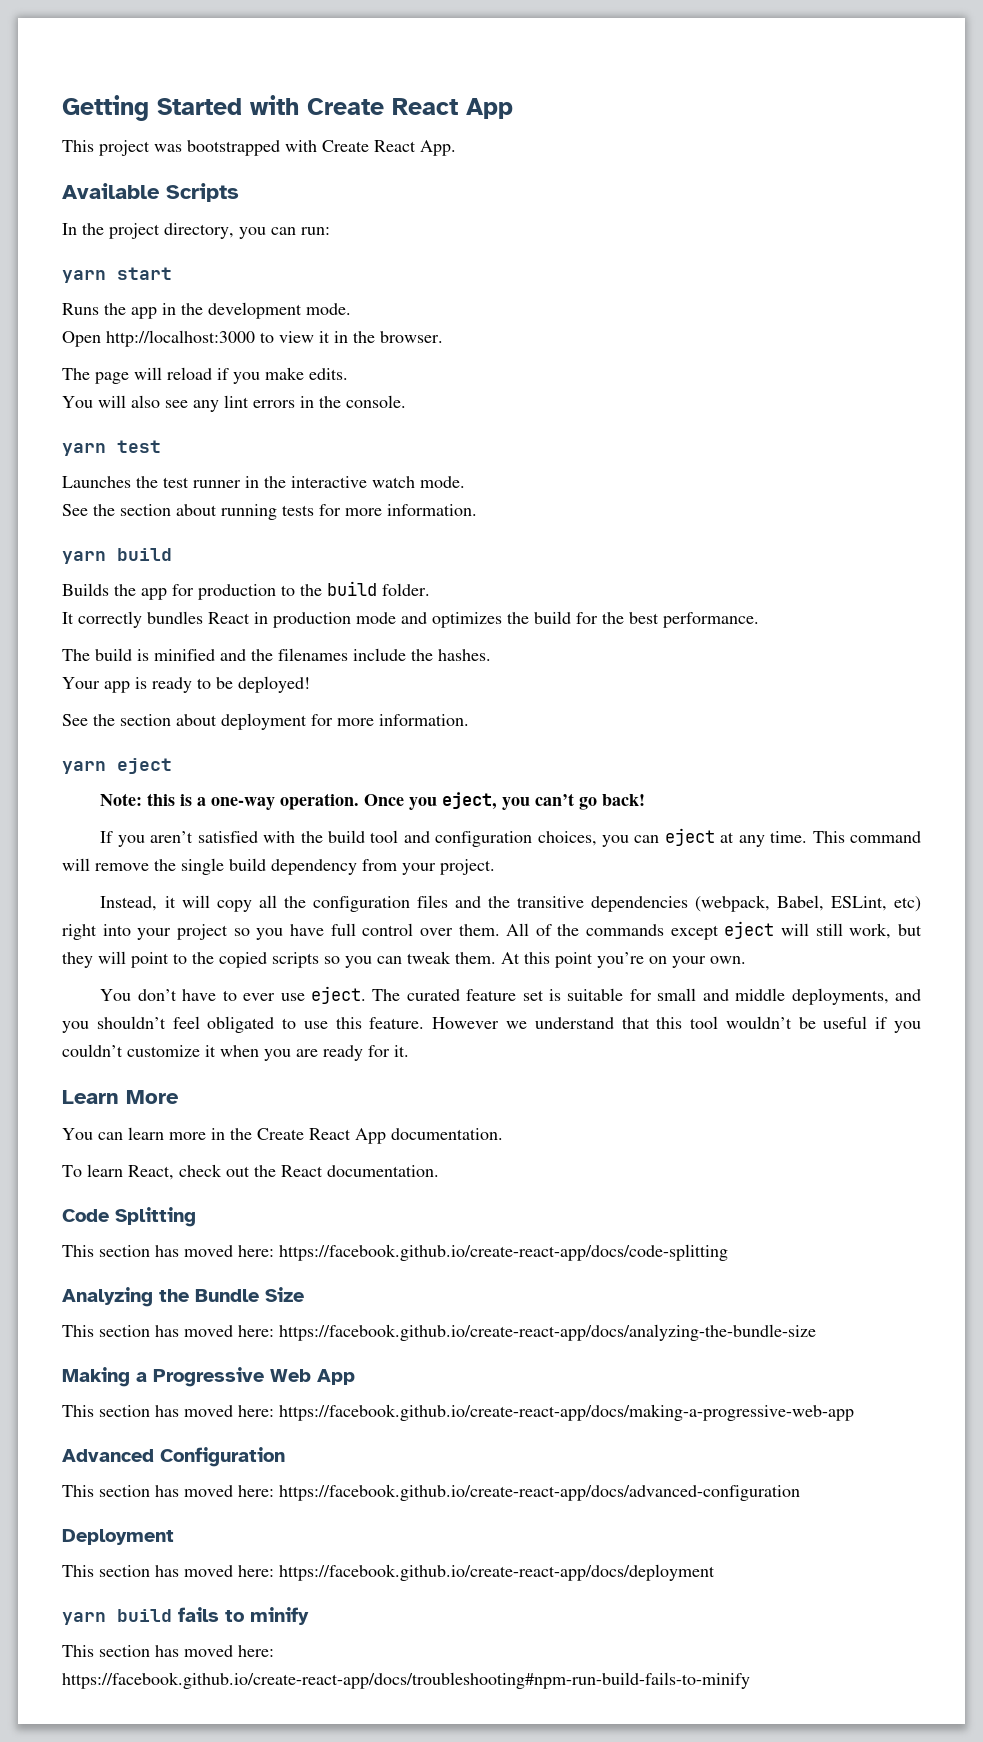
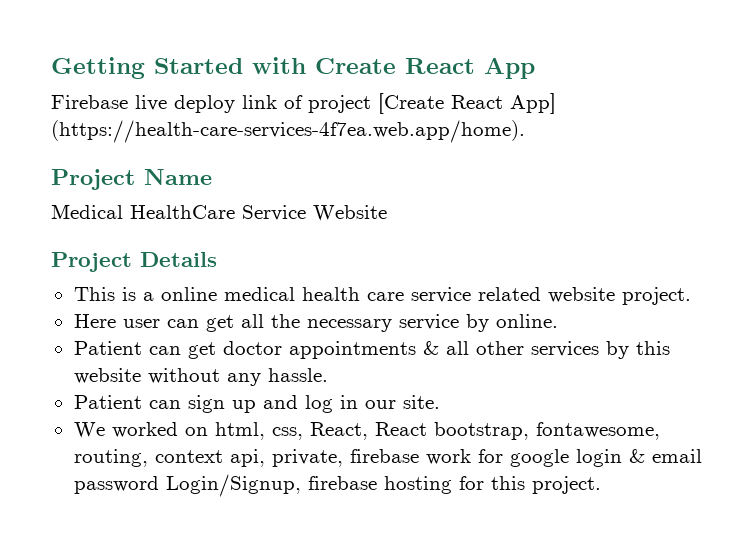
[62,140,456,156] [62,183,239,202] [62,223,330,239] [62,267,172,283] [62,302,351,319] [62,330,443,347] [62,367,348,384] [62,395,406,412] [62,440,161,456] [62,476,465,488] [62,504,477,520] [62,548,172,564] [62,581,430,600] [62,611,759,628] [62,648,491,661] [62,676,310,693] [62,713,469,730] [62,758,172,774] [100,792,646,810] [100,828,921,847] [62,858,495,875] [100,895,921,912] [62,921,922,940] [62,951,746,968] [100,986,921,1005] [62,1016,922,1033] [62,1044,409,1061] [62,1090,179,1104] [62,1127,503,1144] [62,1164,439,1180] [62,1207,196,1227] [62,1244,728,1261] [62,1287,304,1307] [62,1324,816,1341] [62,1367,355,1387] [62,1404,854,1421] [62,1447,285,1467] [62,1484,800,1501] [62,1529,174,1545] [62,1564,715,1581] [62,1607,309,1625] [62,1645,274,1657] [62,1672,750,1689] This project was bootstrapped with Create React App. // Available Scripts // In the project directory, you can run: // yarn start // Runs the app in the development mode. // Open http://localhost:3000 to view it in the browser. // The page will reload if you make edits. // You will also see any lint errors in the console. // yarn test // Launches the test runner in the interactive watch mode. // See the section about running tests for more information. // yarn build // Builds the app for production to the build folder. // It correctly bundles React in production mode and optimizes the build for the best performance. // The build is minified and the filenames include the hashes. // Your app is ready to be deployed! // See the section about deployment for more information. // yarn eject // Note: this is a one-way operation. Once you eject, you can’t go back! // If you aren’t satisfied with the build tool and configuration choices, you can eject at any time. This command will remove the single build dependency from your project. // Instead, it will copy all the configuration files and the transitive dependencies (webpack, Babel, ESLint, etc) right into your project so you have full control over them. All of the commands except eject will still work, but they will point to the copied scripts so you can tweak them. At this point you’re on your own. // You don’t have to ever use eject. The curated feature set is suitable for small and middle deployments, and you shouldn’t feel obligated to use this feature. However we understand that this tool wouldn’t be useful if you couldn’t customize it when you are ready for it. // Learn More // You can learn more in the Create React App documentation. // To learn React, check out the React documentation. // Code Splitting // This section has moved here: https://facebook.github.io/create-react-app/docs/code-splitting // Analyzing the Bundle Size // This section has moved here: https://facebook.github.io/create-react-app/docs/analyzing-the-bundle-size // Making a Progressive Web App // This section has moved here: https://facebook.github.io/create-react-app/docs/making-a-progressive-web-app // Advanced Configuration // This section has moved here: https://facebook.github.io/create-react-app/docs/advanced-configuration // Deployment // This section has moved here: https://facebook.github.io/create-react-app/docs/deployment // yarn build fails to minify // This section has moved here: https://facebook.github.io/create-react-app/docs/troubleshooting#npm-run-build-fails-to-minify -> [51,93,556,114] [51,120,525,143] [51,169,212,190] [51,204,387,221] [51,252,217,272] [73,287,691,305] [73,314,558,332] [73,341,670,359] [73,368,328,386] [73,395,440,413] [73,422,660,440] [73,449,702,467] [73,474,601,497] Firebase live deploy link of project [Create React App] (https://health-care-services-4f7ea.web.app/home). // Project Name // Medical HealthCare Service Website // Project Details // This is a online medical health care service related website project. // Here user can get all the necessary service by online. // Patient can get doctor appointments & all other services by this website without any hassle. // Patient can sign up and log in our site. // We worked on html, css, React, React bootstrap, fontawesome, routing, context api, private, firebase work for google login & email password Login/Signup, firebase hosting for this project.

